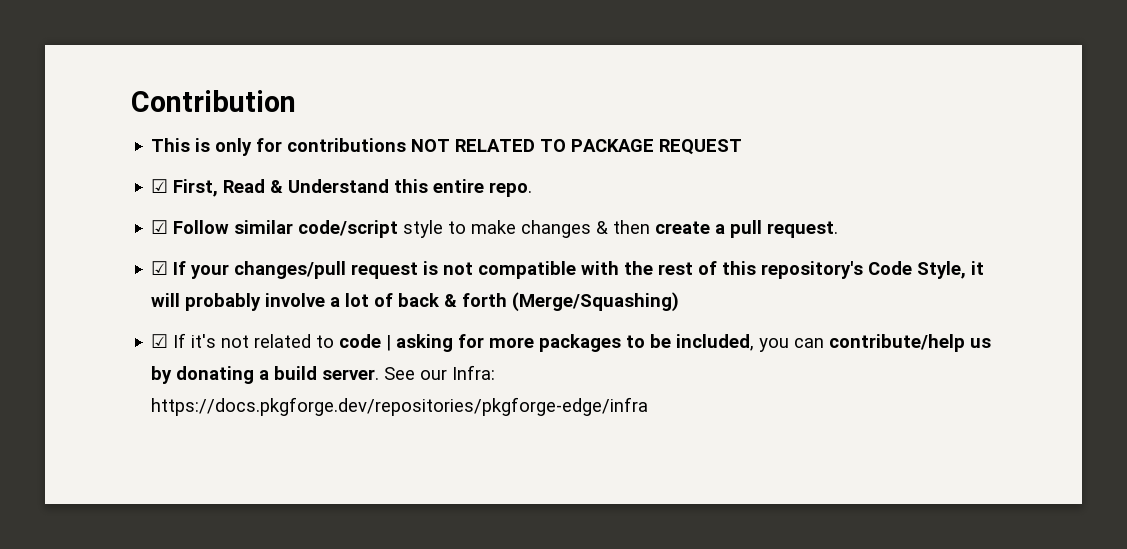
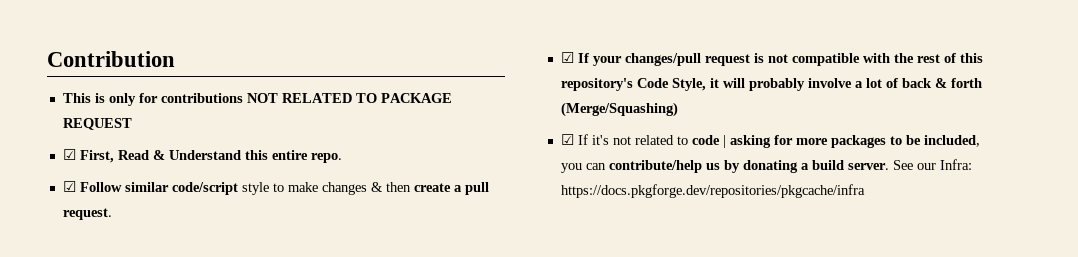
[151,397,649,416] https://docs.pkgforge.dev/repositories/pkgforge-edge/infra -> [560,184,865,198] https://docs.pkgforge.dev/repositories/pkgcache/infra

